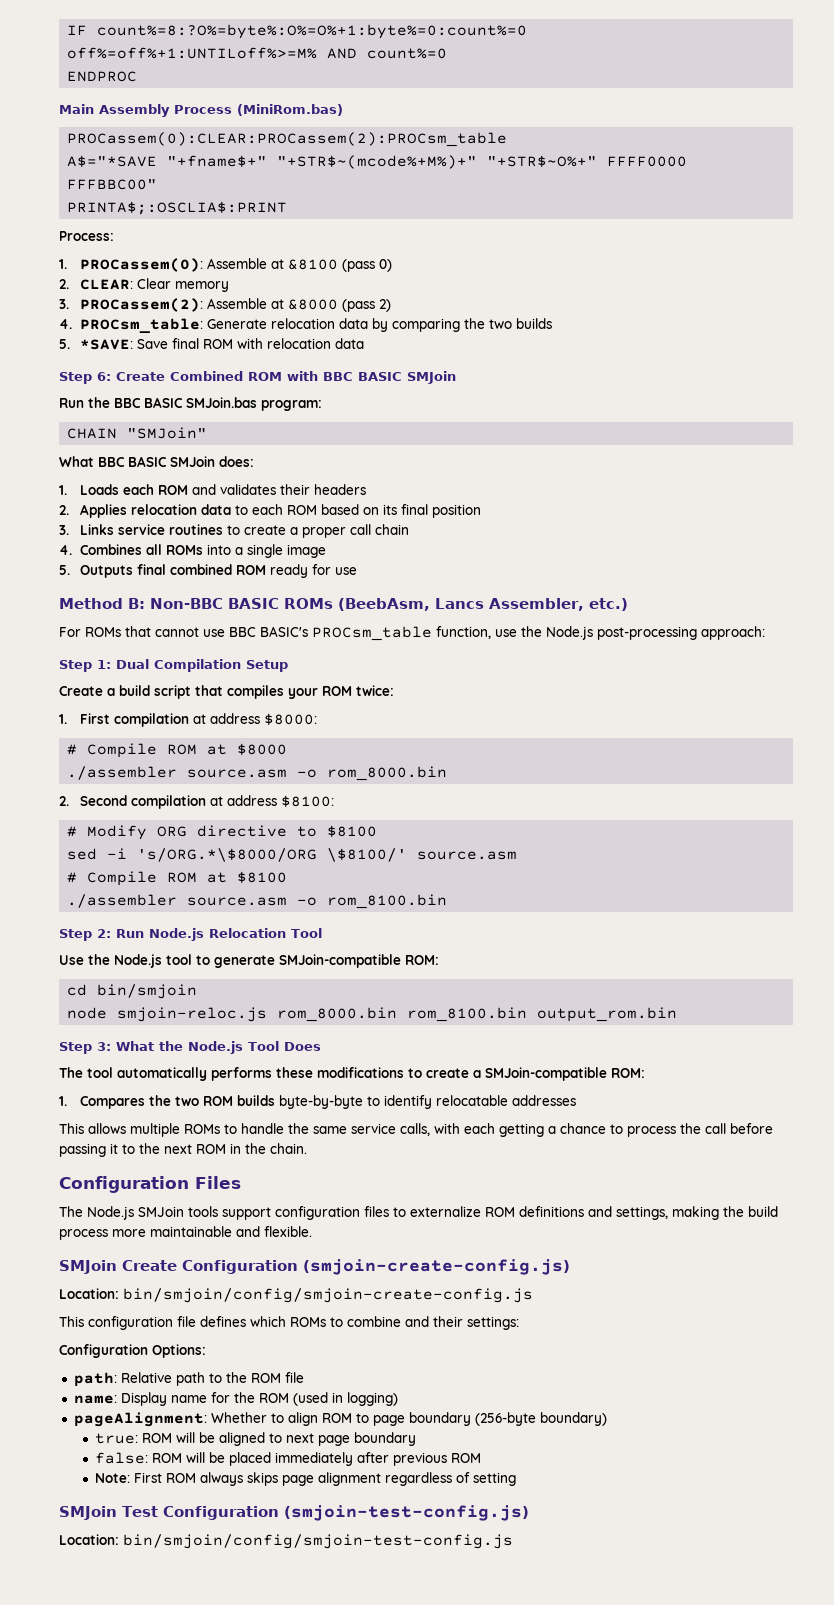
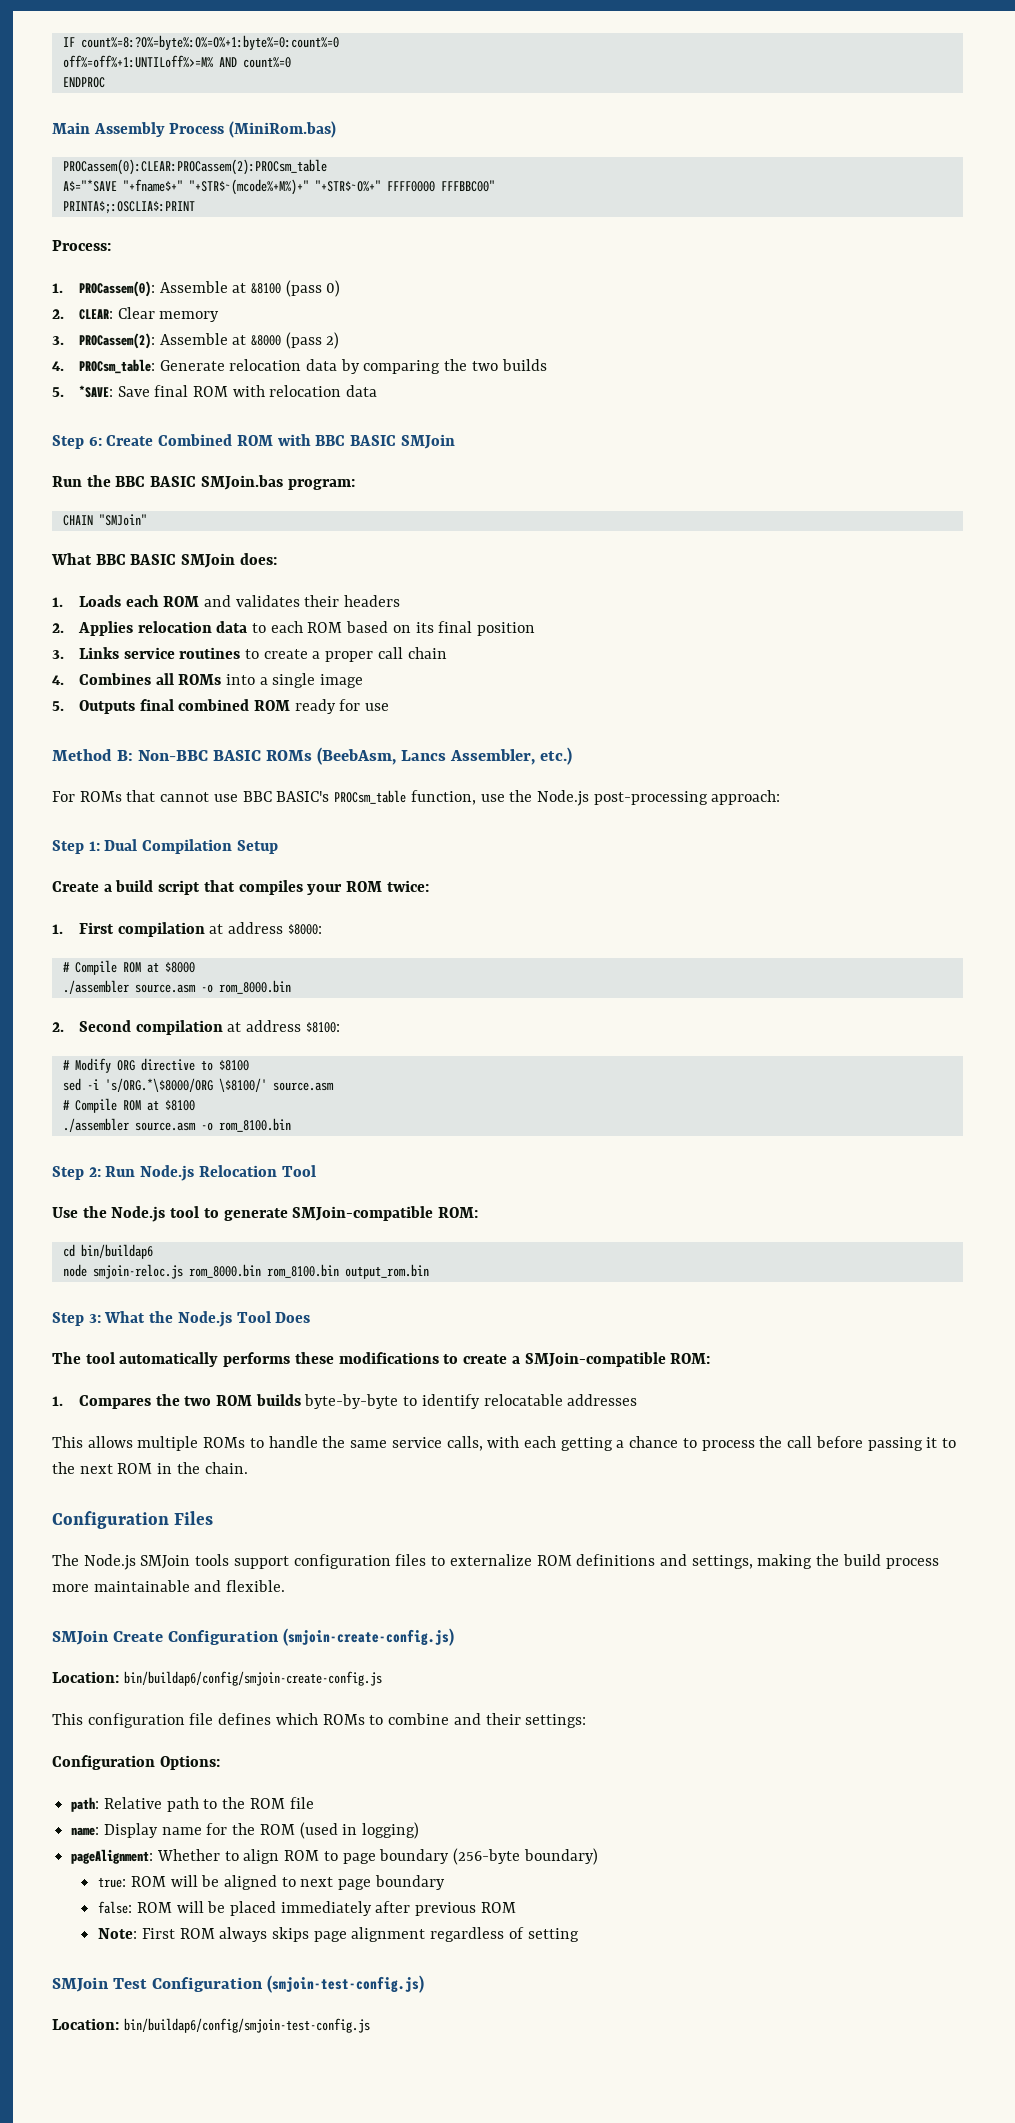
[97,984,198,999] bin/smjoin -> [80,1244,153,1259] bin/buildap6
[123,1288,533,1303] bin/smjoin/config/smjoin-create-config.js -> [123,1671,382,1686] bin/buildap6/config/smjoin-create-config.js
[123,1534,513,1549] bin/smjoin/config/smjoin-test-config.js -> [123,2018,370,2033] bin/buildap6/config/smjoin-test-config.js

